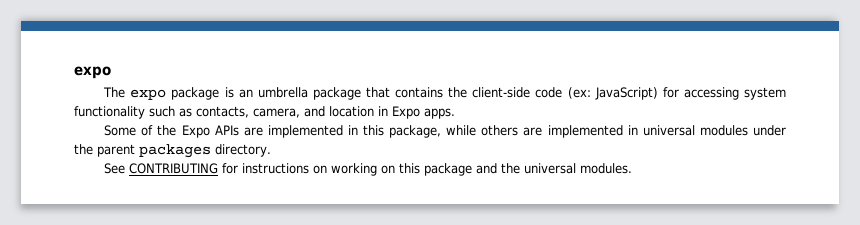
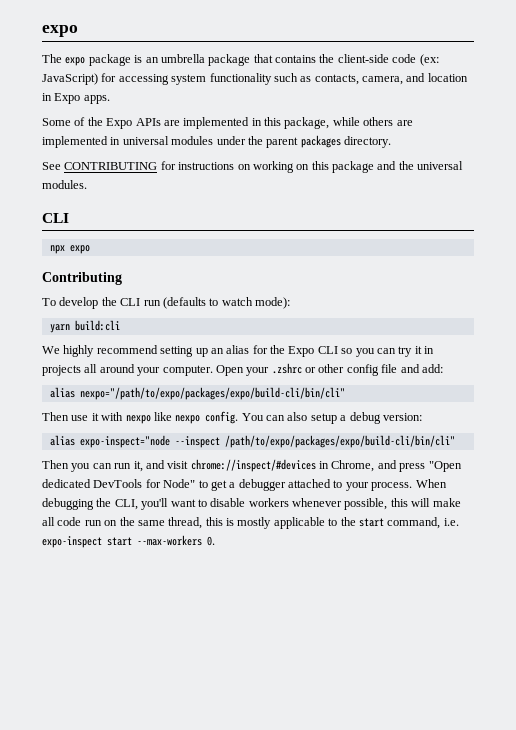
(633, 168) none -> [42,213,69,223] [49,245,90,254] [42,272,122,285] [42,297,290,309] [49,320,120,333] [42,345,434,357] [42,363,443,376] [49,387,345,400] [42,411,422,424] [49,435,455,448] [42,459,462,472] [42,479,447,491] [42,498,461,510] [42,517,459,529] [42,535,215,548] // CLI // npx expo // Contributing // To develop the CLI run (defaults to watch mode): // yarn build:cli // We highly recommend setting up an alias for the Expo CLI so you can try it in projects all around your computer. Open your .zshrc or other config file and add: // alias nexpo="/path/to/expo/packages/expo/build-cli/bin/cli" // Then use it with nexpo like nexpo config. You can also setup a debug version: // alias expo-inspect="node --inspect /path/to/expo/packages/expo/build-cli/bin/cli" // Then you can run it, and visit chrome://inspect/#devices in Chrome, and press "Open dedicated DevTools for Node" to get a debugger attached to your process. When debugging the CLI, you'll want to disable workers whenever possible, this will make all code run on the same thread, this is mostly applicable to the start command, i.e. expo-inspect start --max-workers 0.

